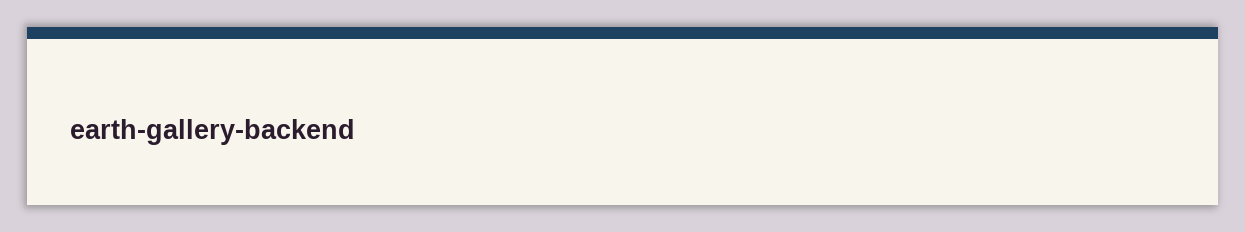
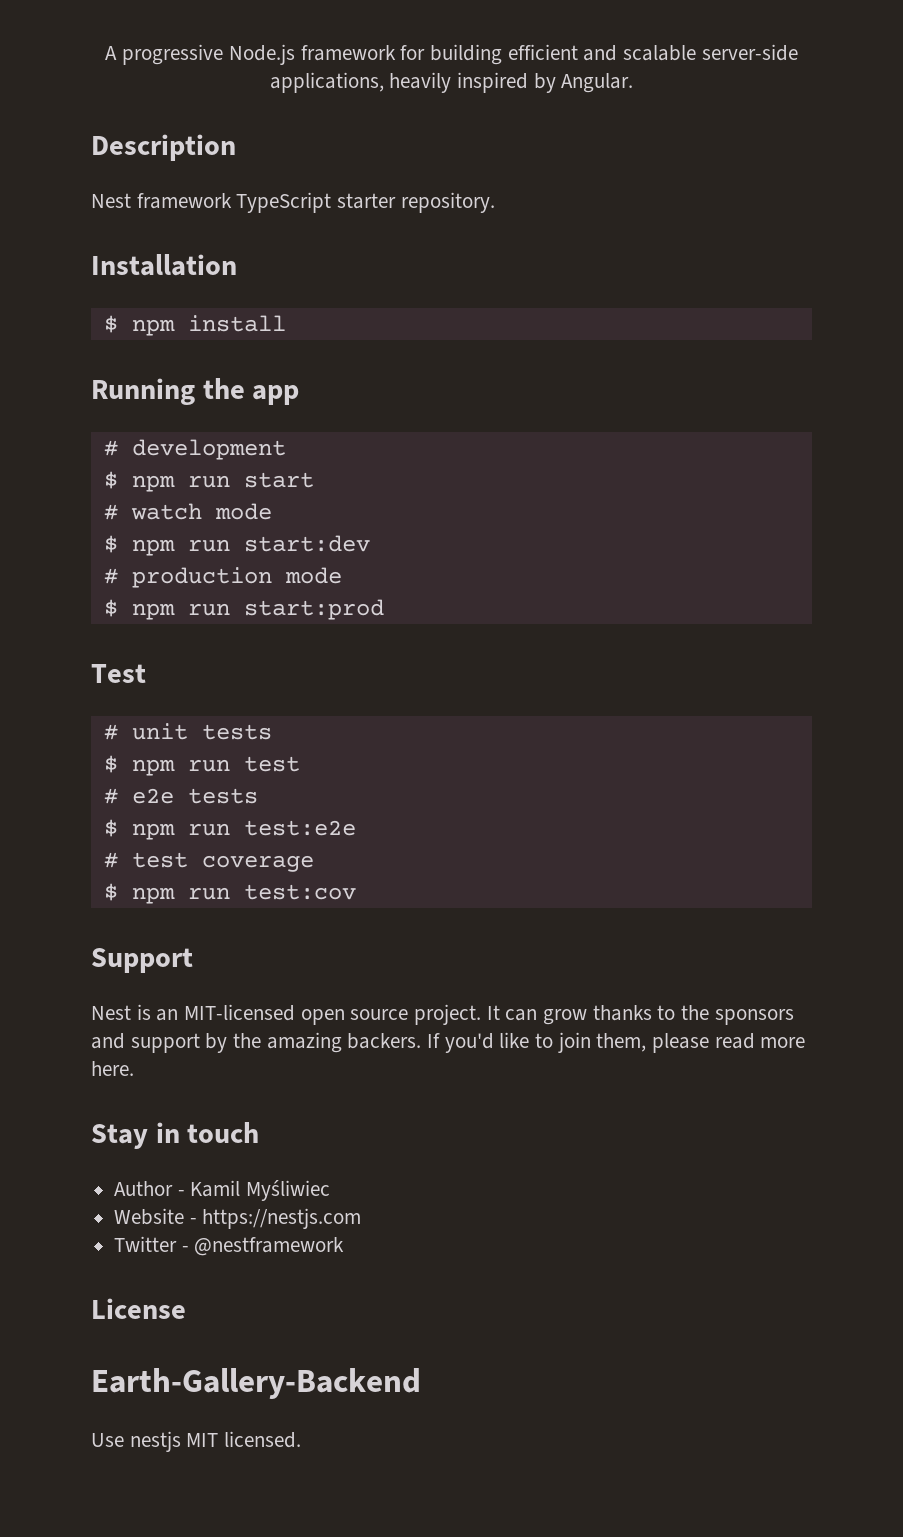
[70,119,355,145] earth-gallery-backend -> [105,44,798,65] [269,72,634,93] [91,134,236,161] [91,192,495,213] [91,254,237,276] [103,315,286,336] [91,378,300,405] [103,439,286,460] [103,471,314,492] [103,503,272,520] [103,535,370,556] [103,567,342,588] [103,599,384,620] [91,664,146,683] [103,723,272,740] [103,755,300,776] [103,788,258,804] [103,819,356,840] [103,852,314,872] [103,883,356,904] [91,948,193,973] [91,1004,794,1025] [91,1032,806,1053] [91,1061,134,1076] [91,1122,260,1149] [114,1180,331,1201] [114,1208,362,1229] [114,1236,345,1256] [91,1298,186,1319] [91,1368,421,1399] [91,1431,302,1452] A progressive Node.js framework for building efficient and scalable server-side applications, heavily inspired by Angular. // Description // Nest framework TypeScript starter repository. // Installation // $ npm install // Running the app // # development // $ npm run start // # watch mode // $ npm run start:dev // # production mode // $ npm run start:prod // Test // # unit tests // $ npm run test // # e2e tests // $ npm run test:e2e // # test coverage // $ npm run test:cov // Support // Nest is an MIT-licensed open source project. It can grow thanks to the sponsors and support by the amazing backers. If you'd like to join them, please read more here. // Stay in touch // Author - Kamil Myśliwiec // Website - https://nestjs.com // Twitter - @nestframework // License // Earth-Gallery-Backend // Use nestjs MIT licensed.

